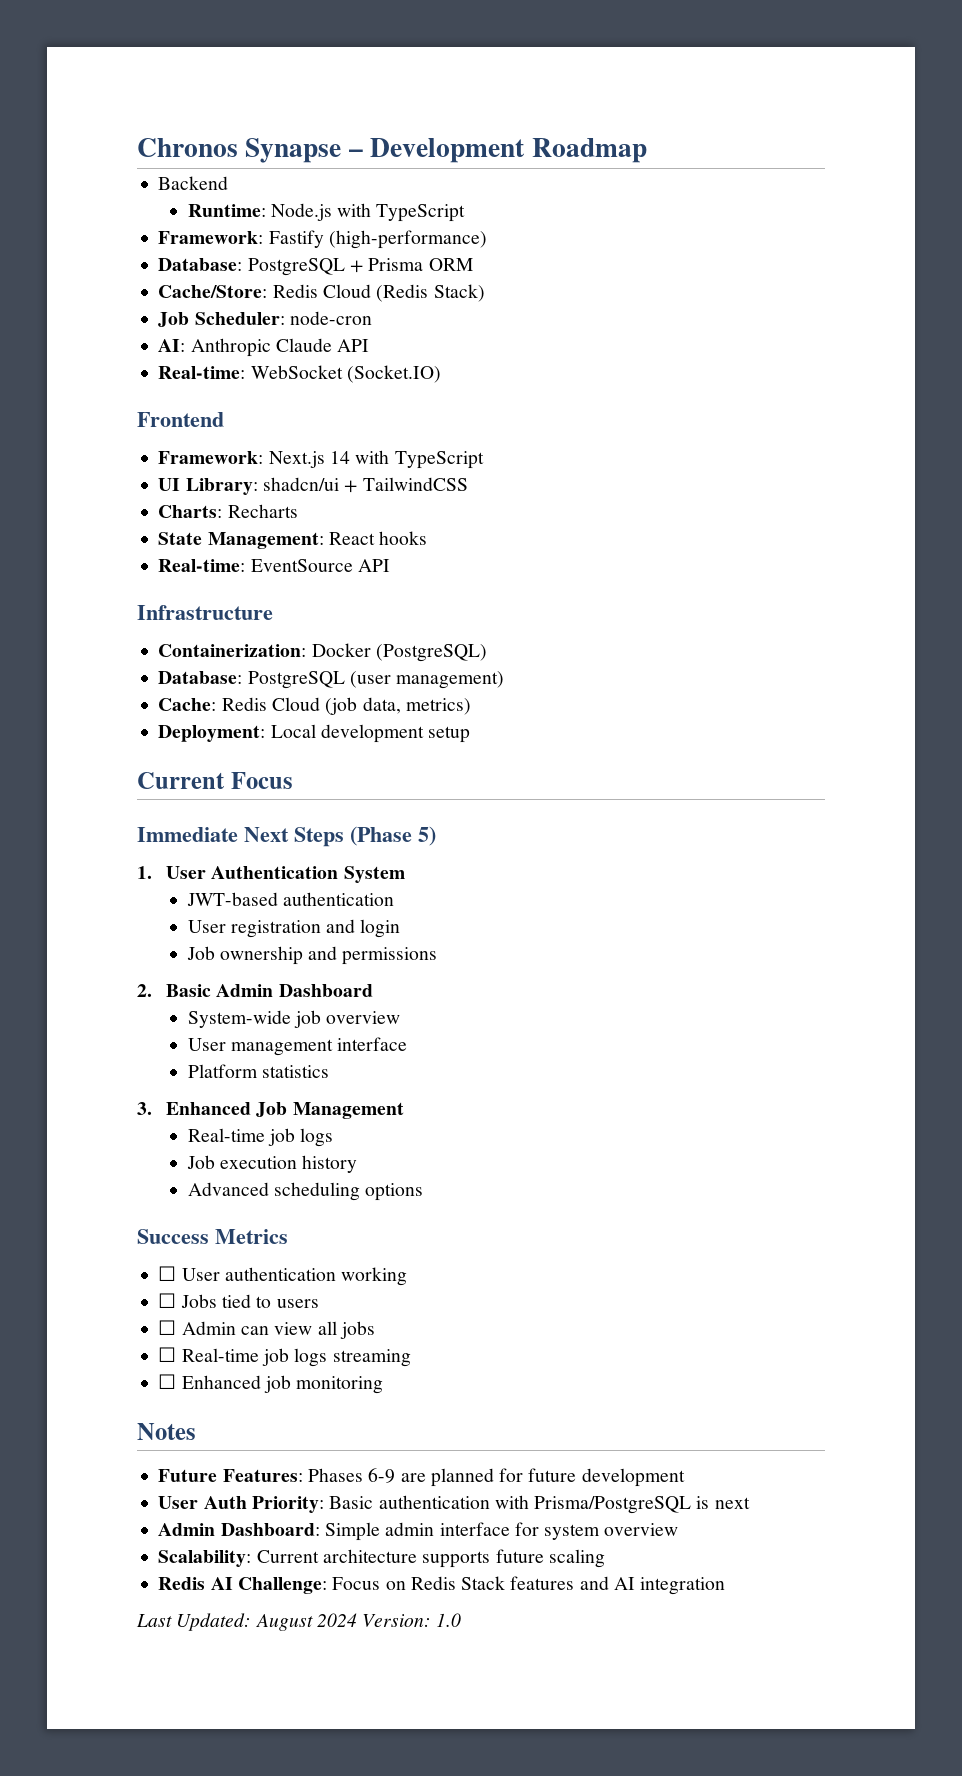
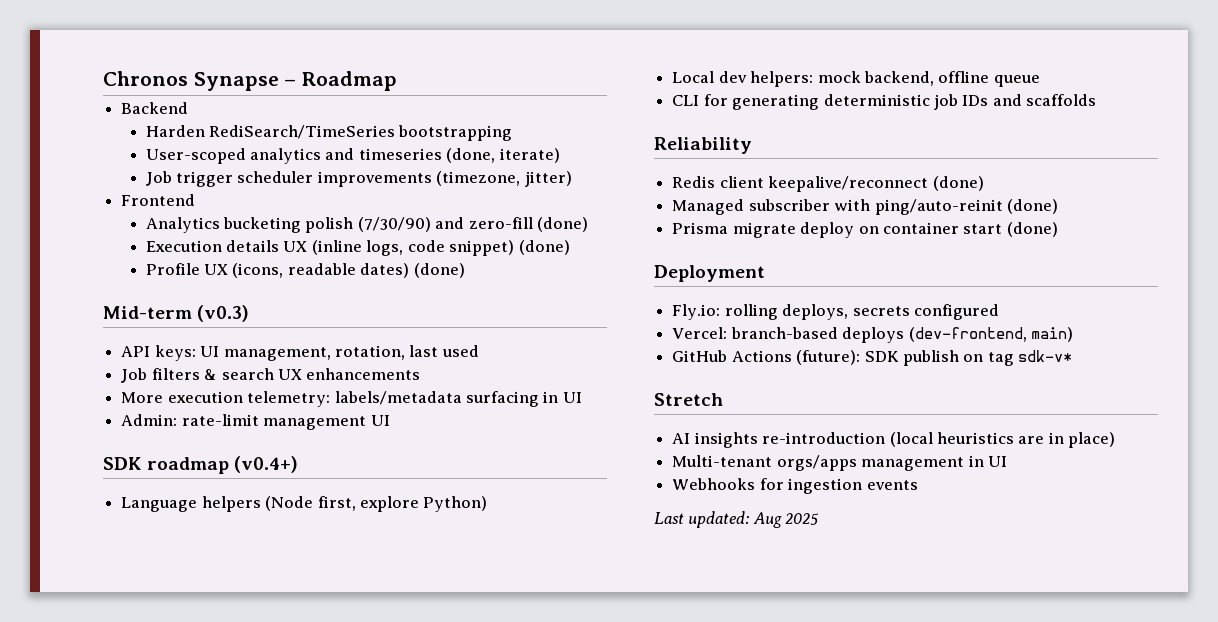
[370,138,526,163] Development -> (297, 82) none
[187,203,466,222] [158,230,487,249] [158,258,473,276] [158,284,485,302] [158,311,372,327] [158,338,370,357] [158,365,441,383] [137,412,224,427] [158,450,484,469] [158,477,468,495] [158,504,298,518] [158,531,428,549] [158,559,390,572] [137,605,273,620] [158,643,487,662] [158,671,505,689] [158,697,471,715] [158,724,471,743] [137,772,293,789] [137,826,436,847] [137,866,405,883] [186,892,394,906] [187,919,401,938] [186,946,438,965] [137,984,373,997] [187,1010,401,1028] [187,1037,408,1056] [187,1064,329,1078] [137,1102,404,1119] [187,1128,334,1147] [186,1155,358,1173] [187,1182,424,1201] [137,1229,288,1244] [158,1266,408,1286] [158,1293,319,1308] [158,1320,375,1339] [158,1347,411,1367] [158,1374,384,1394] [137,1423,196,1440] [158,1468,685,1487] [158,1495,750,1514] [158,1522,679,1541] [158,1549,605,1568] [158,1576,726,1595] [136,1613,462,1631] Runtime: Node.js with TypeScript // Framework: Fastify (high-performance) // Database: PostgreSQL + Prisma ORM // Cache/Store: Redis Cloud (Redis Stack) // Job Scheduler: node-cron // AI: Anthropic Claude API // Real-time: WebSocket (Socket.IO) // Frontend // Framework: Next.js 14 with TypeScript // UI Library: shadcn/ui + TailwindCSS // Charts: Recharts // State Management: React hooks // Real-time: EventSource API // Infrastructure // Containerization: Docker (PostgreSQL) // Database: PostgreSQL (user management) // Cache: Redis Cloud (job data, metrics) // Deployment: Local development setup // Current Focus // Immediate Next Steps (Phase 5) // 1. User Authentication System // JWT-based authentication // User registration and login // Job ownership and permissions // 2. Basic Admin Dashboard // System-wide job overview // User management interface // Platform statistics // 3. Enhanced Job Management // Real-time job logs // Job execution history // Advanced scheduling options // Success Metrics // ☐ User authentication working // ☐ Jobs tied to users // ☐ Admin can view all jobs // ☐ Real-time job logs streaming // ☐ Enhanced job monitoring // Notes // Future Features: Phases 6-9 are planned for future development // User Auth Priority: Basic authentication with Prisma/PostgreSQL is next // Admin Dashboard: Simple admin interface for system overview // Scalability: Current architecture supports future scaling // Redis AI Challenge: Focus on Redis Stack features and AI integration // Last Updated: August 2024 Version: 1.0 -> [145,125,513,141] [145,148,560,164] [145,171,572,187] [121,194,196,206] [145,217,589,233] [145,240,570,256] [145,263,465,278] [103,305,250,322] [121,345,479,361] [121,368,421,383] [121,391,582,407] [121,414,390,430] [103,456,299,474] [121,496,488,512] [672,71,1040,87] [672,94,1097,110] [654,137,752,154] [672,176,984,192] [672,199,1058,215] [672,222,1058,238] [654,265,765,282] [672,304,999,320] [672,327,1073,343] [672,350,1073,366] [654,393,723,406] [672,432,1116,448] [672,455,1007,471] [672,478,918,494] [654,511,820,528] Harden RediSearch/TimeSeries bootstrapping // User-scoped analytics and timeseries (done, iterate) // Job trigger scheduler improvements (timezone, jitter) // Frontend // Analytics bucketing polish (7/30/90) and zero-fill (done) // Execution details UX (inline logs, code snippet) (done) // Profile UX (icons, readable dates) (done) // Mid-term (v0.3) // API keys: UI management, rotation, last used // Job filters & search UX enhancements // More execution telemetry: labels/metadata surfacing in UI // Admin: rate-limit management UI // SDK roadmap (v0.4+) // Language helpers (Node first, explore Python) // Local dev helpers: mock backend, offline queue // CLI for generating deterministic job IDs and scaffolds // Reliability // Redis client keepalive/reconnect (done) // Managed subscriber with ping/auto-reinit (done) // Prisma migrate deploy on container start (done) // Deployment // Fly.io: rolling deploys, secrets configured // Vercel: branch-based deploys (dev-frontend, main) // GitHub Actions (future): SDK publish on tag sdk-v* // Stretch // AI insights re-introduction (local heuristics are in place) // Multi-tenant orgs/apps management in UI // Webhooks for ingestion events // Last updated: Aug 2025

